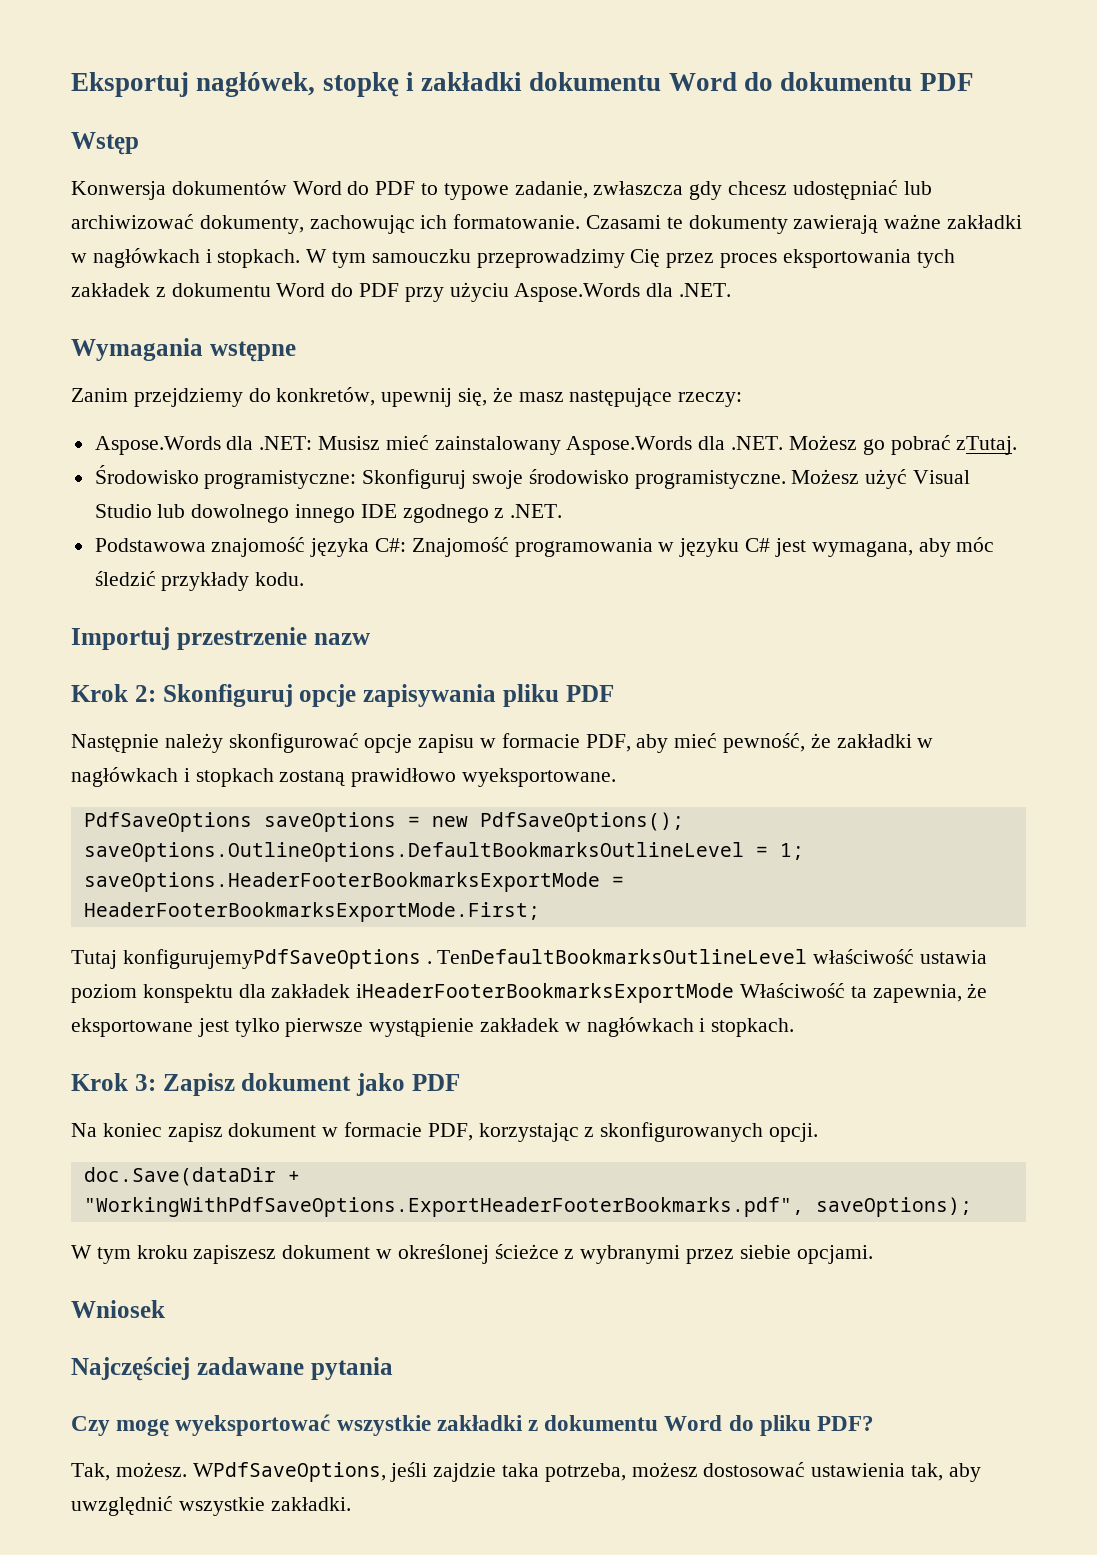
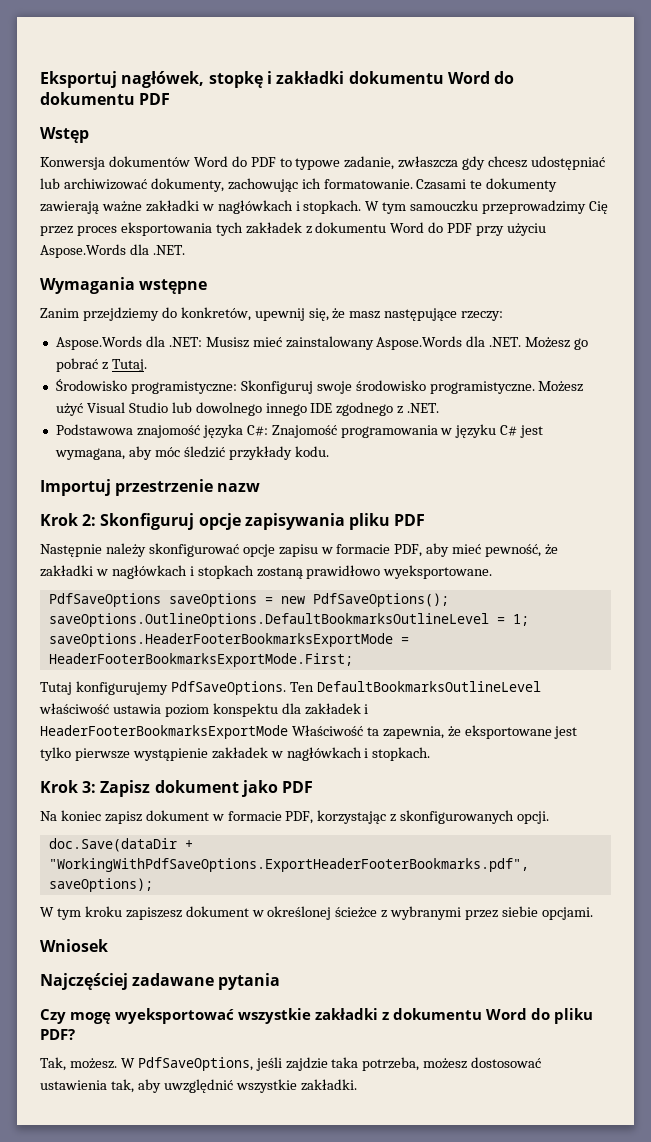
[956,436,1018,455] zTutaj. -> [101,359,147,372] z Tutaj.
[122,949,808,969] konfigurujemyPdfSaveOptions . TenDefaultBookmarksOutlineLevel -> [75,681,541,695] konfigurujemy PdfSaveOptions. Ten DefaultBookmarksOutlineLevel
[356,983,735,1003] iHeaderFooterBookmarksExportMode -> [364,704,369,714] [40,725,288,739] i HeaderFooterBookmarksExportMode
[192,1462,386,1482] WPdfSaveOptions, -> [120,1057,253,1071] W PdfSaveOptions,

